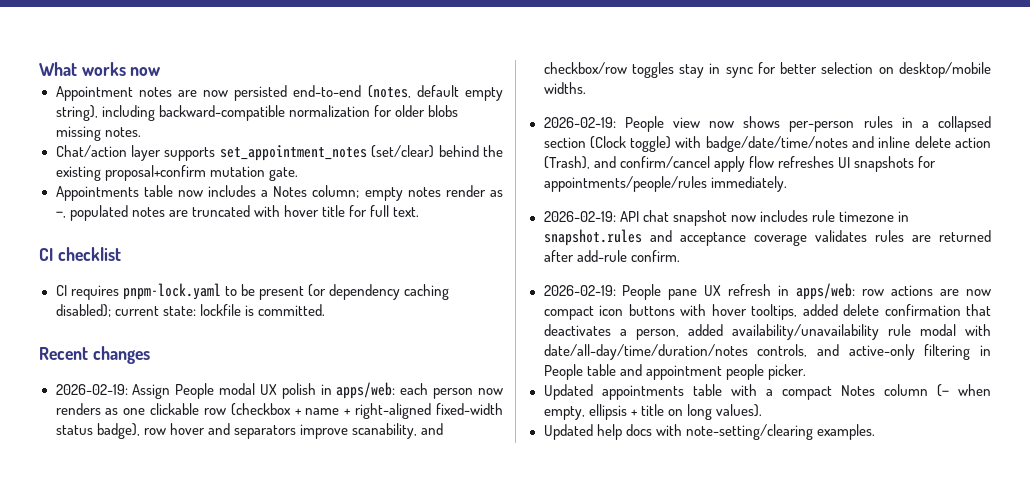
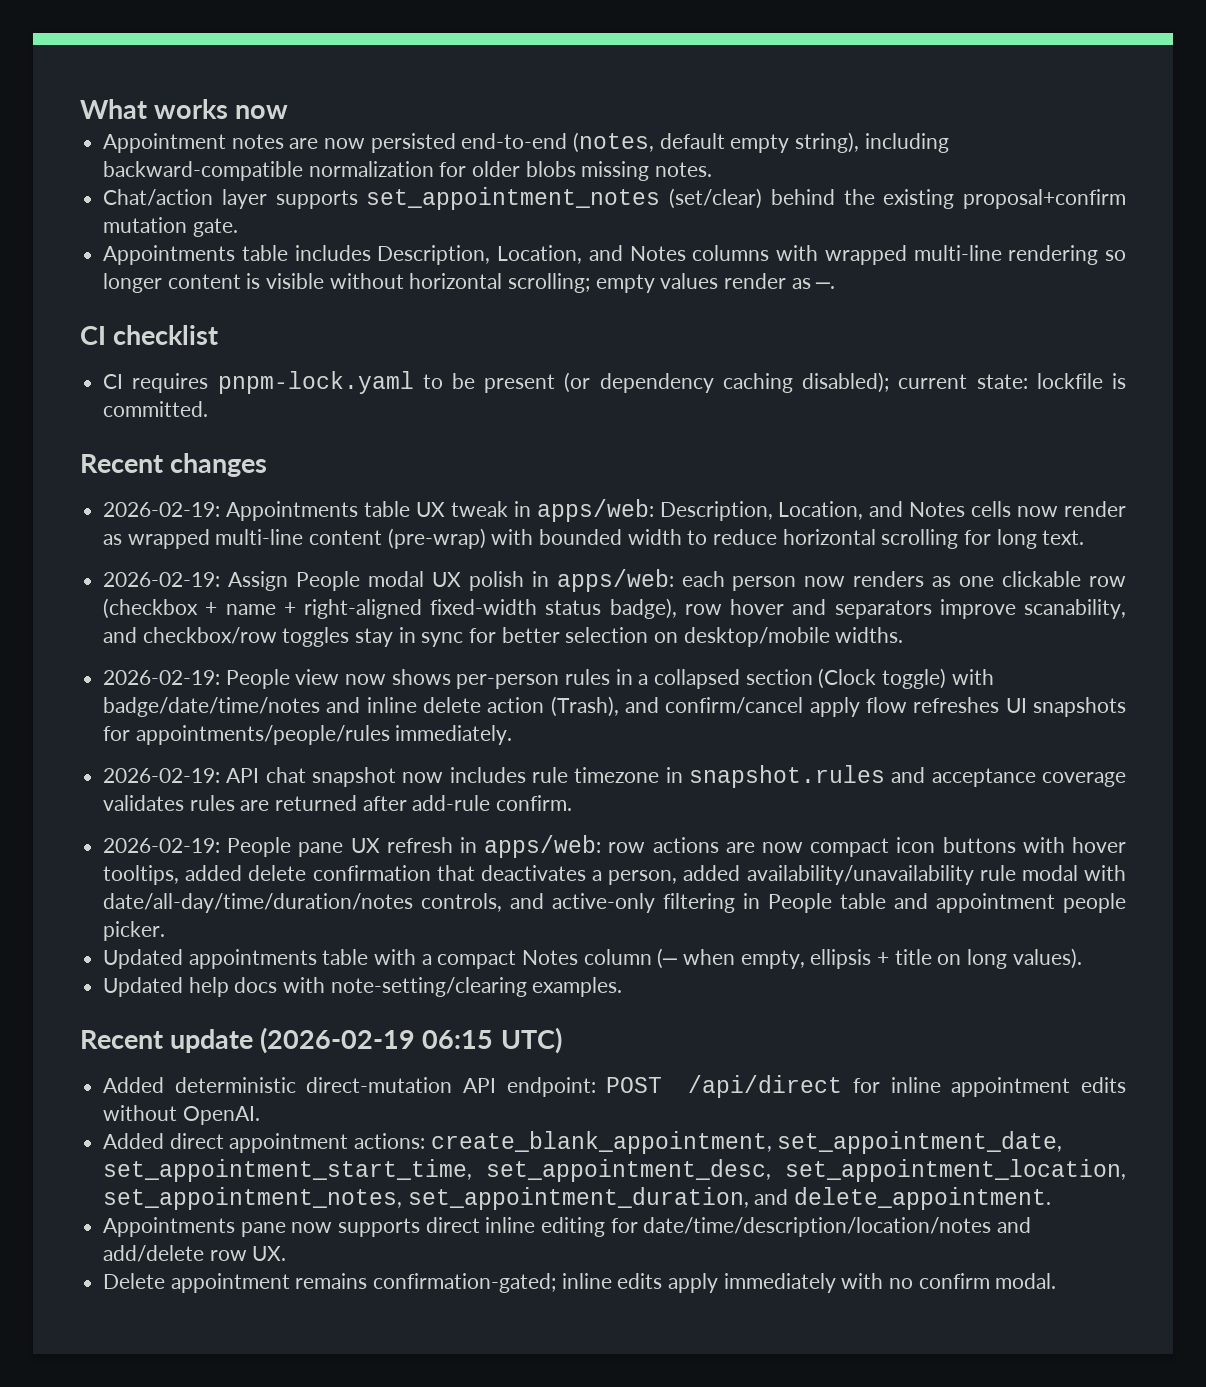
[177,185,503,201] [55,205,420,221] now includes a Notes column; empty notes render as —, populated notes are truncated with hover title for full text. -> [294,245,1126,265] [103,273,836,293] includes Description, Location, and Notes columns with wrapped multi-line rendering so longer content is visible without horizontal scrolling; empty values render as —.
(150, 355) none -> [103,499,1126,522] [103,528,1085,549] // 2026-02-19: Appointments table UX tweak in apps/web: Description, Location, and Notes cells now render as wrapped multi-line content (pre-wrap) with bounded width to reduce horizontal scrolling for long text.
(875, 432) none -> [80,1027,562,1054] [103,1075,1126,1098] [103,1105,260,1125] [103,1131,1063,1154] [103,1159,1126,1182] [103,1187,1052,1210] [103,1217,1032,1237] [103,1245,287,1262] [103,1273,1057,1293] // Recent update (2026-02-19 06:15 UTC) // Added deterministic direct-mutation API endpoint: POST /api/direct for inline appointment edits without OpenAI. // Added direct appointment actions: create_blank_appointment, set_appointment_date, set_appointment_start_time, set_appointment_desc, set_appointment_location, set_appointment_notes, set_appointment_duration, and delete_appointment. // Appointments pane now supports direct inline editing for date/time/description/location/notes and add/delete row UX. // Delete appointment remains confirmation-gated; inline edits apply immediately with no confirm modal.

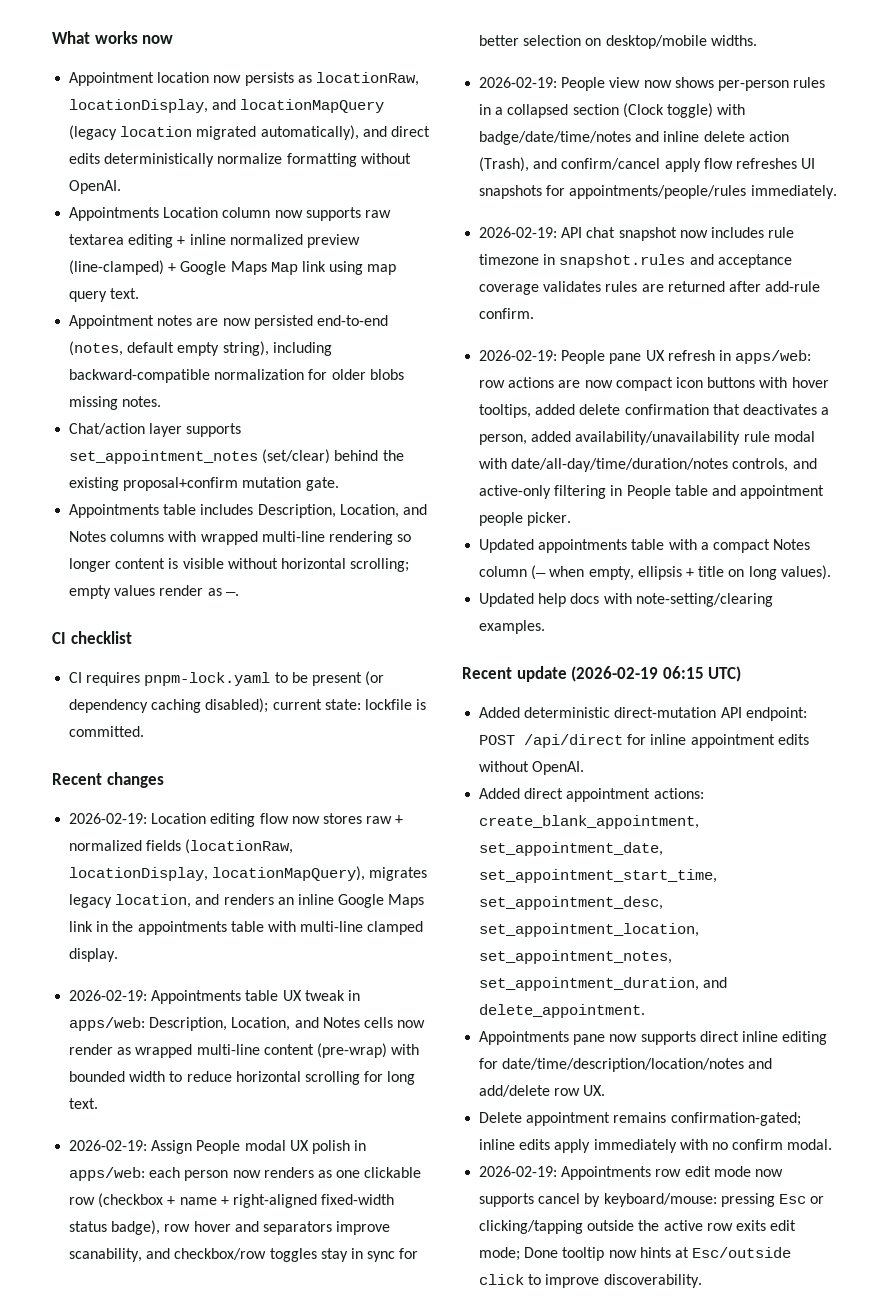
(289, 112) none -> [69,72,419,86] [69,99,385,113] [69,125,430,140] [69,153,411,167] [69,180,122,194] [69,207,391,221] [69,234,360,248] [69,260,397,275] [69,288,140,302] // Appointment location now persists as locationRaw, locationDisplay, and locationMapQuery (legacy location migrated automatically), and direct edits deterministically normalize formatting without OpenAI. // Appointments Location column now supports raw textarea editing + inline normalized preview (line-clamped) + Google Maps Map link using map query text.
(268, 465) none -> [69,813,404,827] [69,839,294,854] [69,866,428,881] [69,894,425,908] [69,921,424,935] [69,948,119,962] // 2026-02-19: Location editing flow now stores raw + normalized fields (locationRaw, locationDisplay, locationMapQuery), migrates legacy location, and renders an inline Google Maps link in the appointments table with multi-line clamped display.
(1057, 1281) none -> [479,1166,783,1180] [479,1193,825,1207] [479,1220,797,1234] [479,1247,792,1261] [479,1274,702,1288] // 2026-02-19: Appointments row edit mode now supports cancel by keyboard/mouse: pressing Esc or clicking/tapping outside the active row exits edit mode; Done tooltip now hints at Esc/outside click to improve discoverability.

